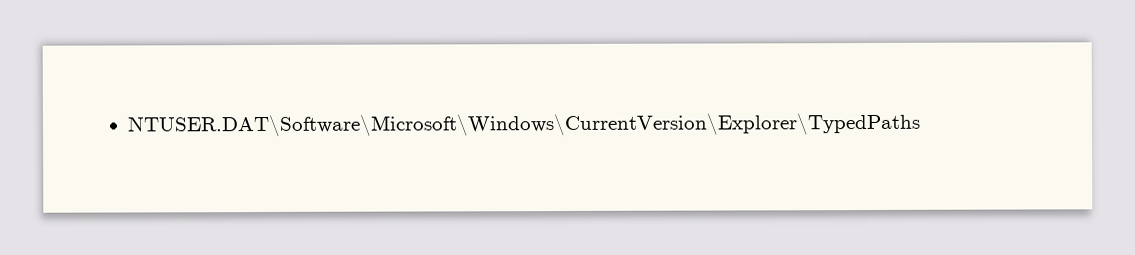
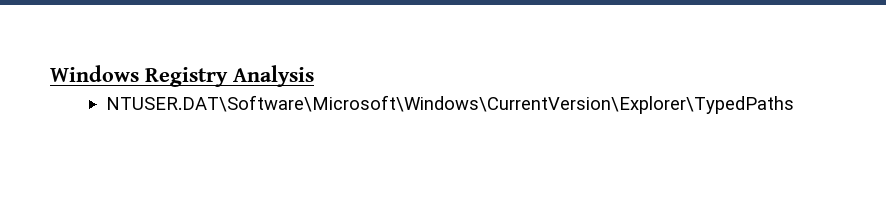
(127, 125) none -> [50,65,314,87] Windows Registry Analysis //

